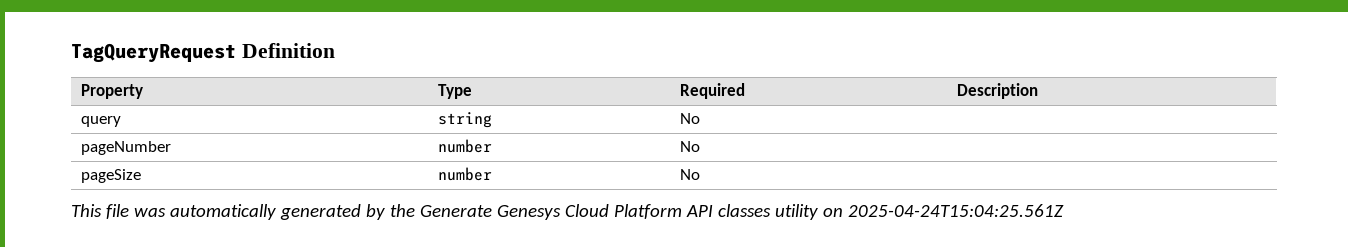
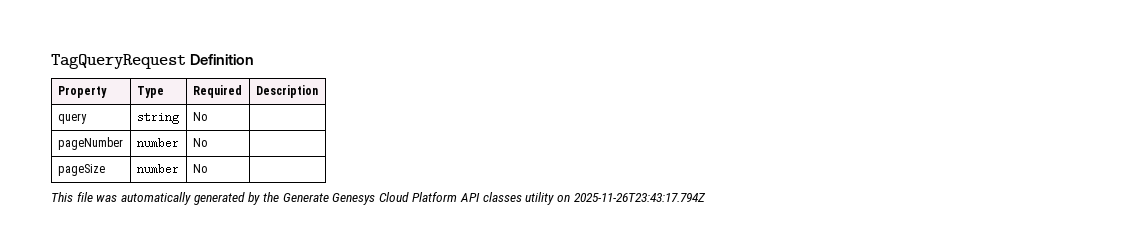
[847,204,1064,217] 2025-04-24T15:04:25.561Z -> [573,193,706,202] 2025-11-26T23:43:17.794Z

